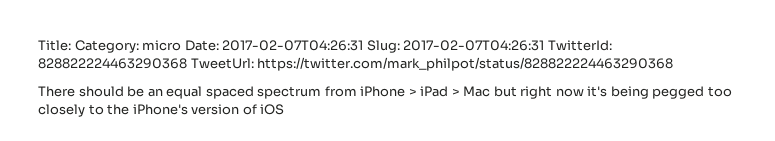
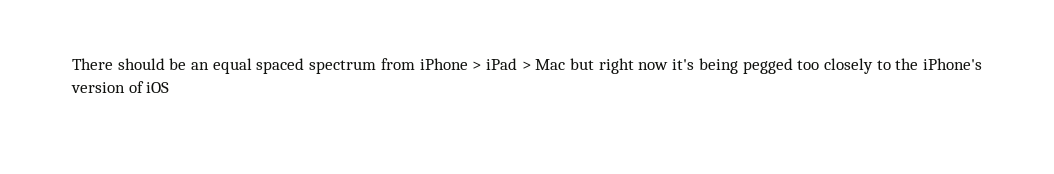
[38,40,612,53] [38,57,674,71] Title: Category: micro Date: 2017-02-07T04:26:31 Slug: 2017-02-07T04:26:31 TwitterId: 828822224463290368 TweetUrl: https://twitter.com/mark_philpot/status/828822224463290368 // -> (72, 64) none

